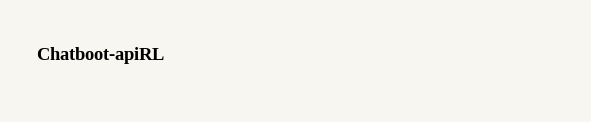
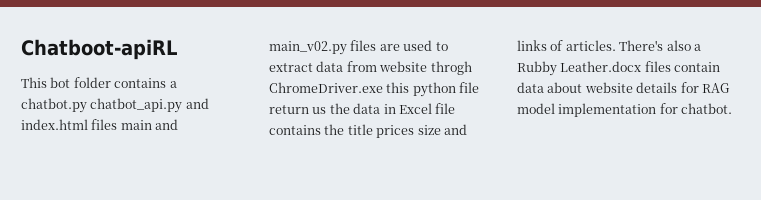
(164, 55) none -> [21,77,177,88] [21,98,209,113] [21,119,179,130] [269,40,448,55] [269,61,472,75] [269,82,480,97] [269,103,456,114] [269,124,467,138] [517,40,701,51] [517,61,721,76] [517,82,730,93] [517,103,733,117] // This bot folder contains a chatbot.py chatbot_api.py and index.html files main and main_v02.py files are used to extract data from website throgh ChromeDriver.exe this python file return us the data in Excel file contains the title prices size and links of articles. There's also a Rubby Leather.docx files contain data about website details for RAG model implementation for chatbot.

